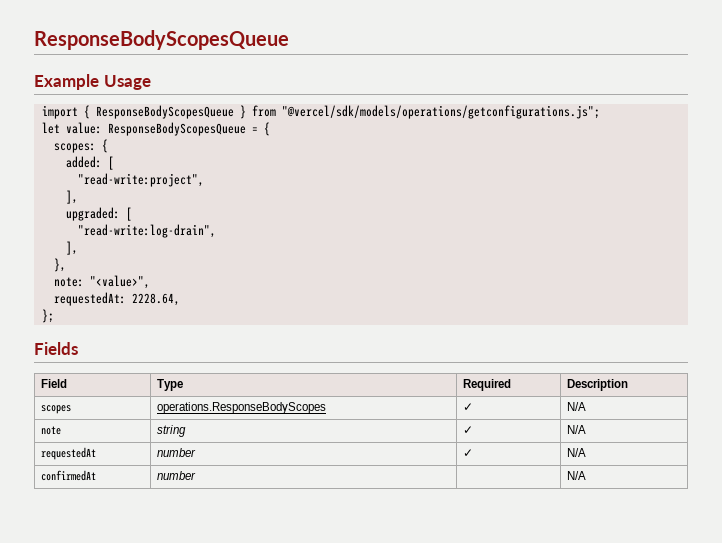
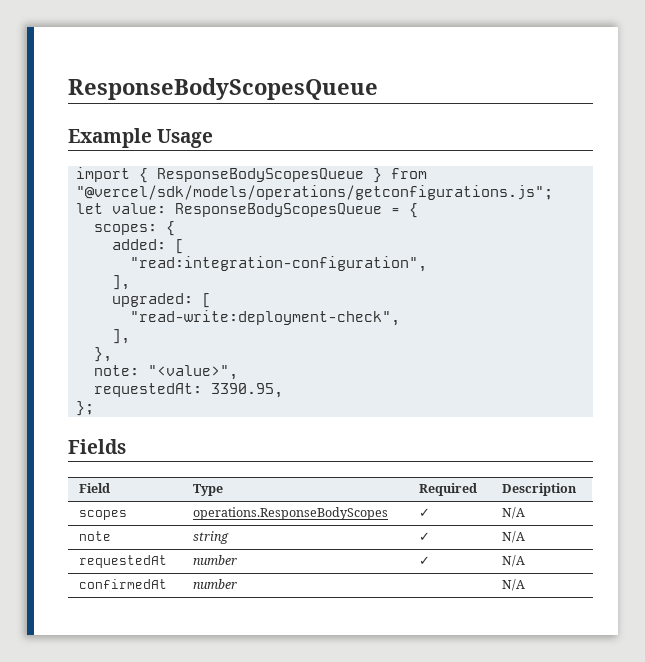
[77,173,204,187] "read-write:project", -> [130,256,428,272] "read:integration-configuration",
[77,224,216,238] "read-write:log-drain", -> [130,310,401,326] "read-write:deployment-check",
[131,293,180,306] 2228.64, -> [211,383,284,398] 3390.95,

